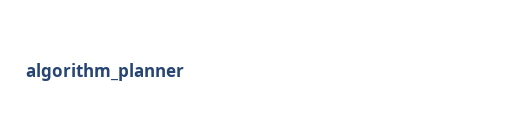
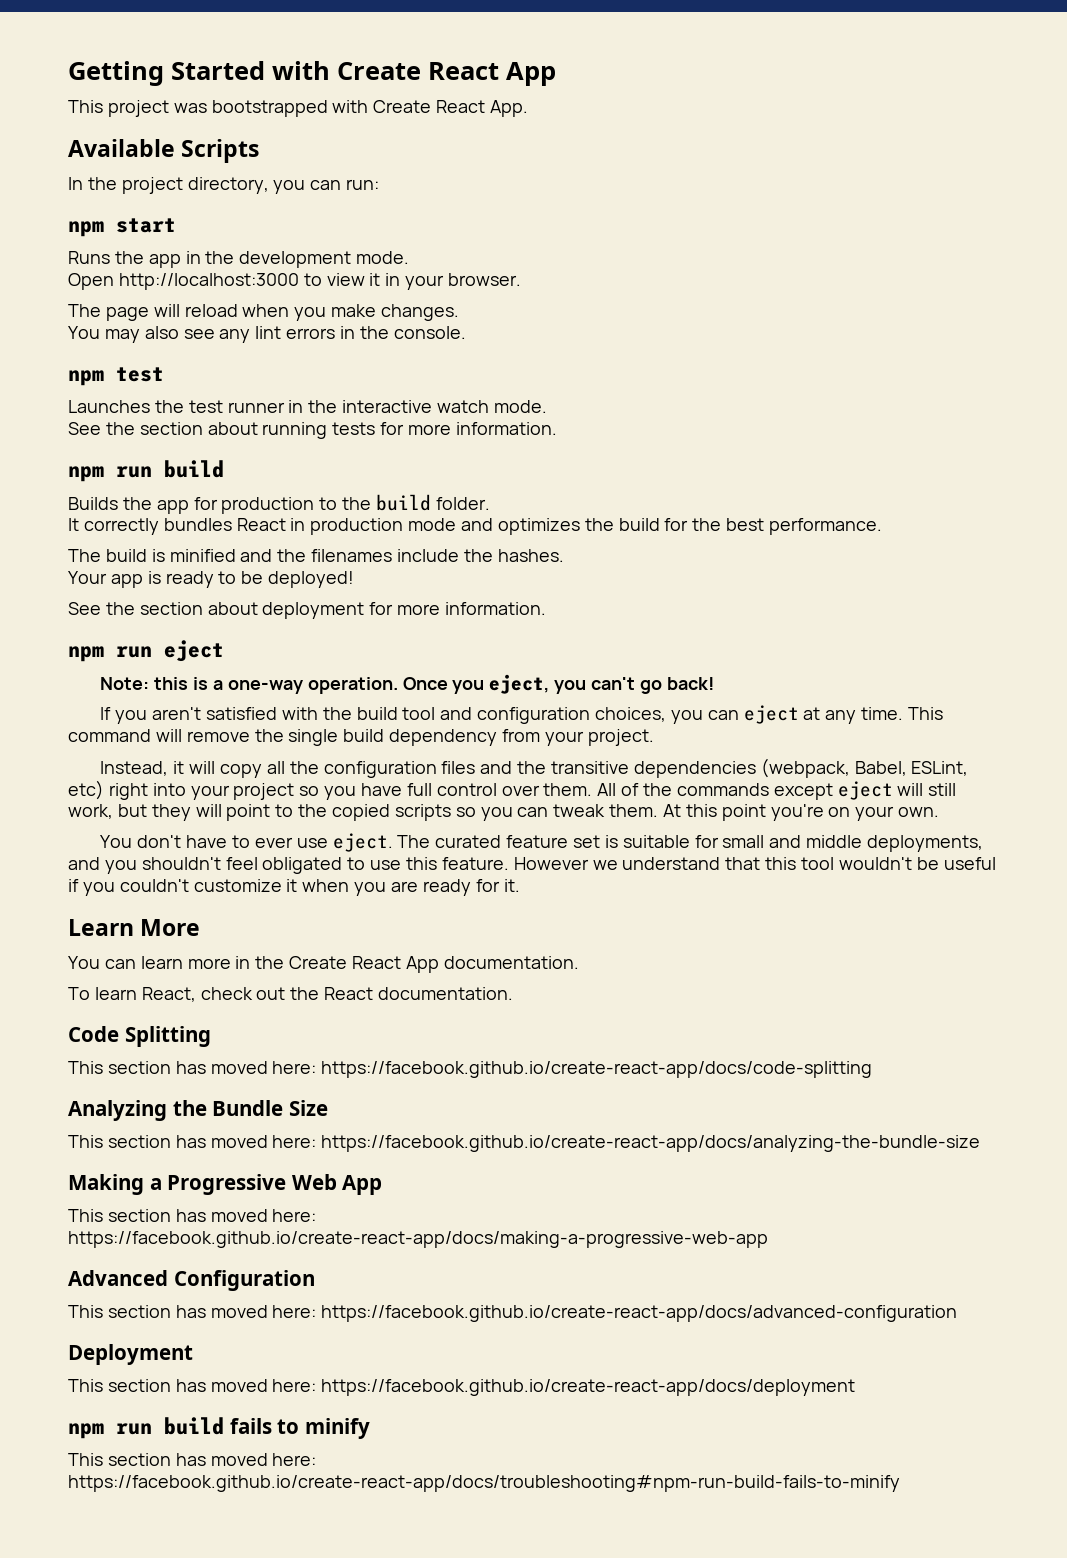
[26,63,184,81] algorithm_planner -> [68,61,556,86] [68,100,529,117] [68,139,260,163] [68,177,380,194] [68,218,176,237] [68,251,410,268] [68,273,522,290] [68,304,460,321] [68,326,466,343] [68,367,164,386] [68,400,547,413] [68,422,557,439] [68,460,224,482] [68,494,490,514] [68,518,883,535] [68,549,564,562] [68,571,355,588] [68,602,547,619] [68,640,224,662] [100,674,714,694] [100,705,944,724] [68,729,654,746] [100,758,969,778] [68,780,957,800] [68,804,940,821] [100,833,984,852] [68,857,996,874] [68,879,520,896] [68,919,201,936] [68,956,579,973] [68,987,514,1002] [68,1026,211,1047] [68,1061,873,1078] [68,1100,328,1121] [68,1135,981,1152] [68,1174,383,1195] [68,1209,317,1222] [68,1231,768,1248] [68,1270,315,1291] [68,1305,958,1322] [68,1344,193,1365] [68,1379,856,1396] [68,1417,370,1439] [68,1453,317,1466] [68,1475,900,1492] Getting Started with Create React App // This project was bootstrapped with Create React App. // Available Scripts // In the project directory, you can run: // npm start // Runs the app in the development mode. // Open http://localhost:3000 to view it in your browser. // The page will reload when you make changes. // You may also see any lint errors in the console. // npm test // Launches the test runner in the interactive watch mode. // See the section about running tests for more information. // npm run build // Builds the app for production to the build folder. // It correctly bundles React in production mode and optimizes the build for the best performance. // The build is minified and the filenames include the hashes. // Your app is ready to be deployed! // See the section about deployment for more information. // npm run eject // Note: this is a one-way operation. Once you eject, you can't go back! // If you aren't satisfied with the build tool and configuration choices, you can eject at any time. This command will remove the single build dependency from your project. // Instead, it will copy all the configuration files and the transitive dependencies (webpack, Babel, ESLint, etc) right into your project so you have full control over them. All of the commands except eject will still work, but they will point to the copied scripts so you can tweak them. At this point you're on your own. // You don't have to ever use eject. The curated feature set is suitable for small and middle deployments, and you shouldn't feel obligated to use this feature. However we understand that this tool wouldn't be useful if you couldn't customize it when you are ready for it. // Learn More // You can learn more in the Create React App documentation. // To learn React, check out the React documentation. // Code Splitting // This section has moved here: https://facebook.github.io/create-react-app/docs/code-splitting // Analyzing the Bundle Size // This section has moved here: https://facebook.github.io/create-react-app/docs/analyzing-the-bundle-size // Making a Progressive Web App // This section has moved here: https://facebook.github.io/create-react-app/docs/making-a-progressive-web-app // Advanced Configuration // This section has moved here: https://facebook.github.io/create-react-app/docs/advanced-configuration // Deployment // This section has moved here: https://facebook.github.io/create-react-app/docs/deployment // npm run build fails to minify // This section has moved here: https://facebook.github.io/create-react-app/docs/troubleshooting#npm-run-build-fails-to-minify

